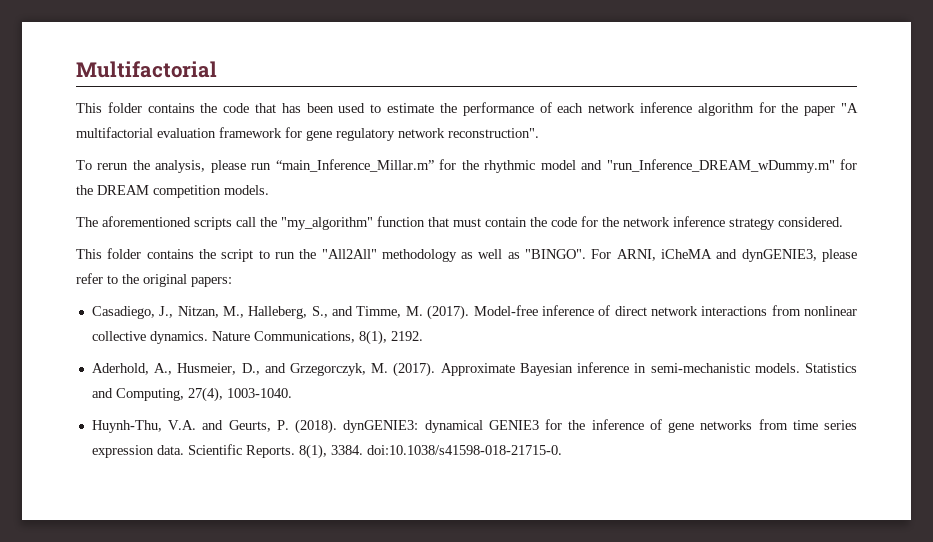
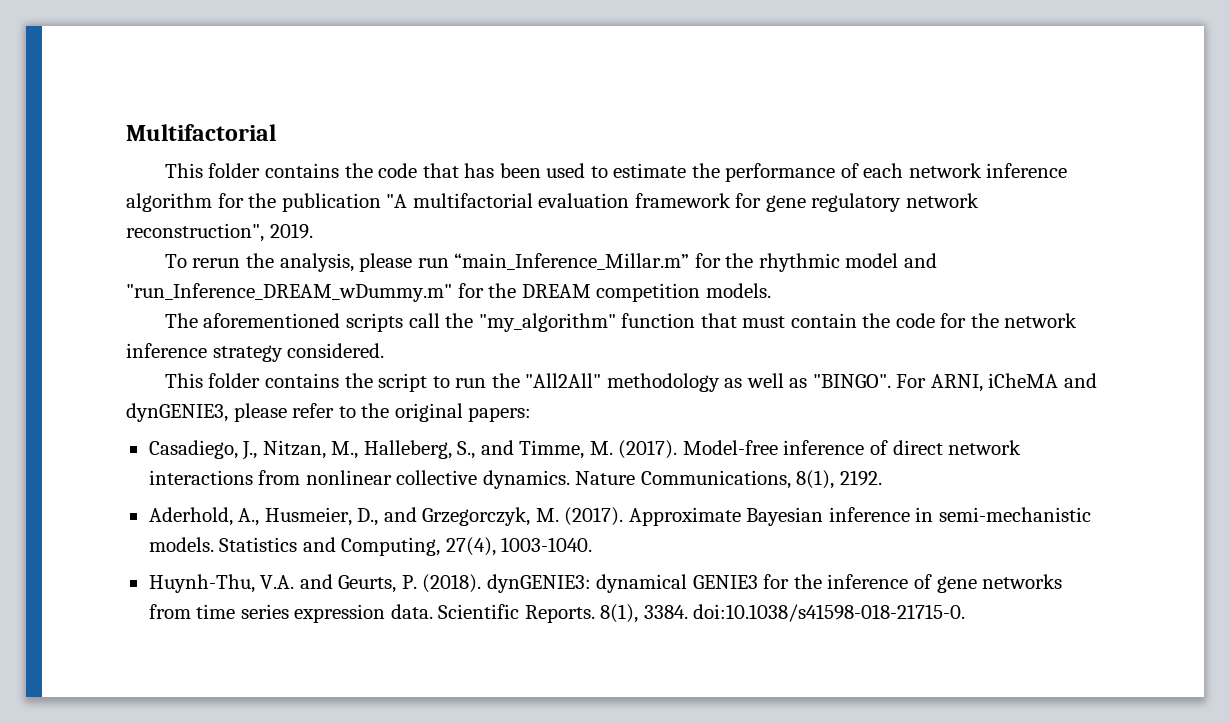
[804,106,836,116] paper -> [281,193,381,212] publication
[448,128,539,138] reconstruction". -> [126,223,313,242] reconstruction", 2019.

